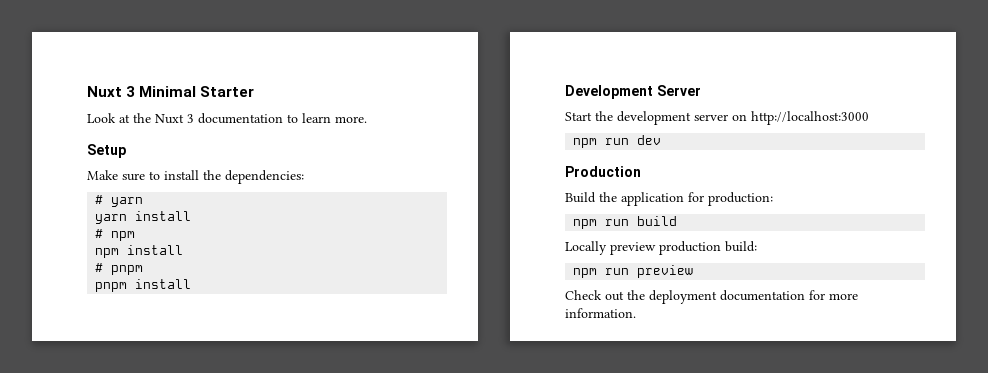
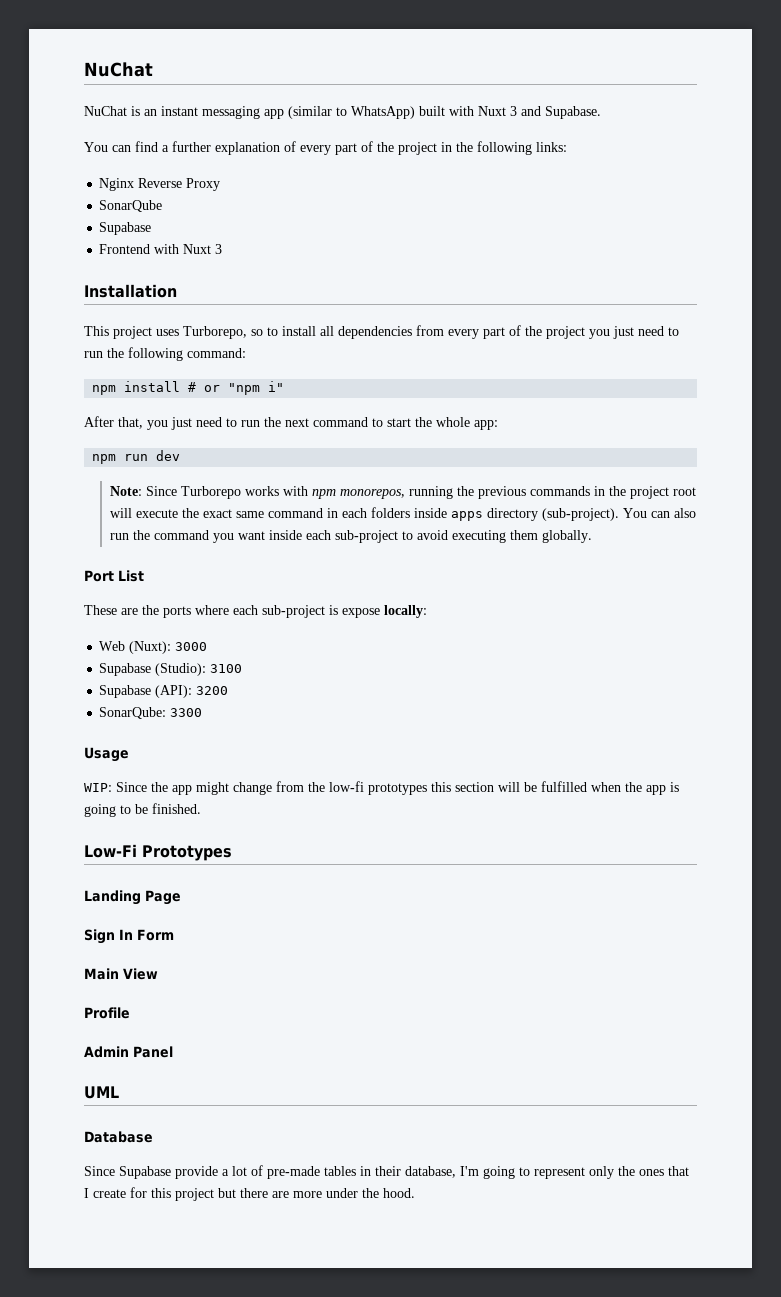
[87,86,255,97] [87,113,367,124] [87,144,126,158] [87,170,304,184] [95,195,144,207] [95,211,192,224] [95,229,136,241] [95,245,184,258] [95,263,144,275] [95,279,192,292] [565,85,701,99] [565,111,869,125] [573,135,662,148] [565,166,641,177] [565,192,773,206] [573,216,678,229] [565,241,757,255] [573,265,694,278] [565,290,858,304] [565,308,636,318] Nuxt 3 Minimal Starter // Look at the Nuxt 3 documentation to learn more. // Setup // Make sure to install the dependencies: // # yarn // yarn install // # npm // npm install // # pnpm // pnpm install // Development Server // Start the development server on http://localhost:3000 // npm run dev // Production // Build the application for production: // npm run build // Locally preview production build: // npm run preview // Check out the deployment documentation for more information. -> [84,62,153,77] [84,106,601,119] [84,141,567,155] [99,178,221,191] [99,200,163,212] [99,222,152,235] [99,244,223,254] [84,284,177,298] [84,325,679,339] [84,347,246,361] [92,381,285,395] [84,416,498,430] [92,450,181,464] [110,486,697,499] [110,507,697,521] [110,530,593,543] [84,570,144,582] [84,605,427,618] [99,641,208,654] [99,663,243,676] [99,685,229,698] [99,707,203,719] [84,747,129,762] [84,781,679,795] [84,803,201,817] [84,844,232,861] [84,890,181,905] [84,929,174,944] [84,968,158,980] [84,1007,130,1019] [84,1046,173,1058] [84,1086,119,1099] [84,1131,153,1143] [84,1165,689,1179] [84,1187,415,1201] NuChat // NuChat is an instant messaging app (similar to WhatsApp) built with Nuxt 3 and Supabase. // You can find a further explanation of every part of the project in the following links: // Nginx Reverse Proxy // SonarQube // Supabase // Frontend with Nuxt 3 // Installation // This project uses Turborepo, so to install all dependencies from every part of the project you just need to run the following command: // npm install # or "npm i" // After that, you just need to run the next command to start the whole app: // npm run dev // Note: Since Turborepo works with npm monorepos, running the previous commands in the project root will execute the exact same command in each folders inside apps directory (sub-project). You can also run the command you want inside each sub-project to avoid executing them globally. // Port List // These are the ports where each sub-project is expose locally: // Web (Nuxt): 3000 // Supabase (Studio): 3100 // Supabase (API): 3200 // SonarQube: 3300 // Usage // WIP: Since the app might change from the low-fi prototypes this section will be fulfilled when the app is going to be finished. // Low-Fi Prototypes // Landing Page // Sign In Form // Main View // Profile // Admin Panel // UML // Database // Since Supabase provide a lot of pre-made tables in their database, I'm going to represent only the ones that I create for this project but there are more under the hood.

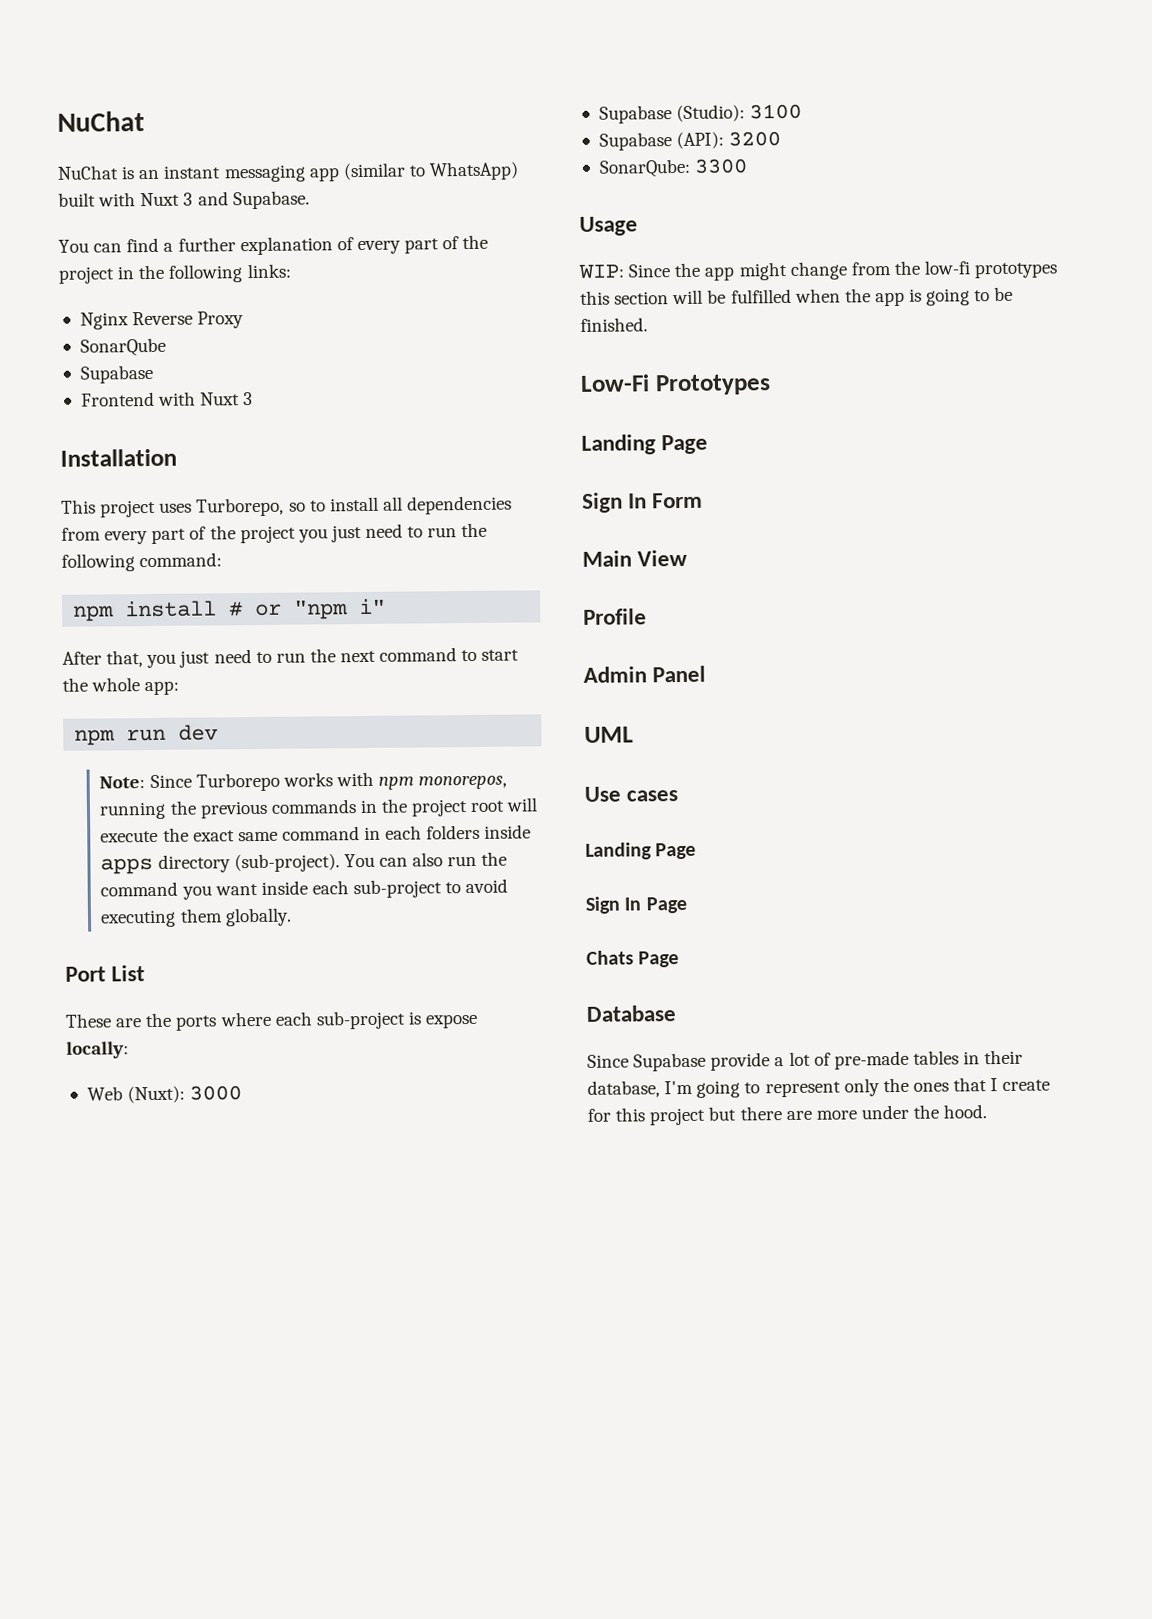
(119, 1092) none -> [584,786,679,802] [585,842,697,860] [585,896,687,914] [586,950,680,968] // Use cases // Landing Page // Sign In Page // Chats Page

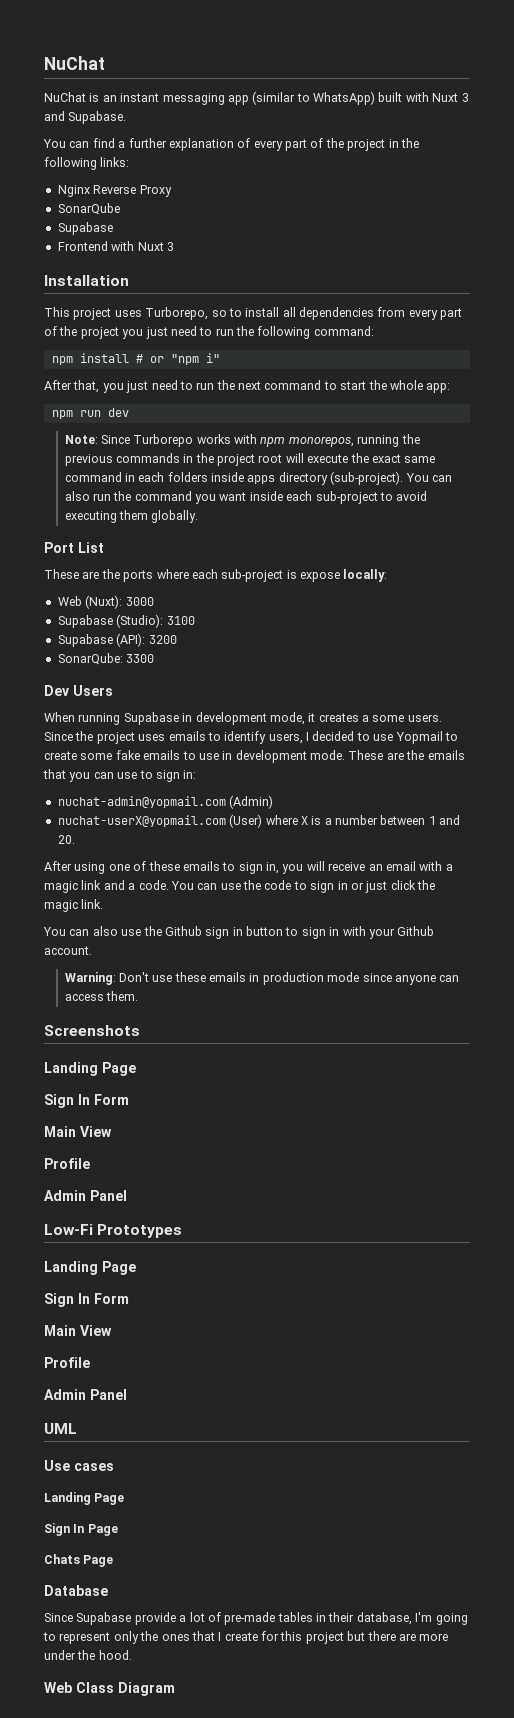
[579,216,638,236] [578,260,1059,281] [580,286,1014,307] [580,317,648,332] Usage // WIP: Since the app might change from the low-fi prototypes this section will be fulfilled when the app is going to be finished. -> [44,685,113,696] [44,712,442,725] [44,731,458,744] [44,750,465,763] [43,769,197,782] [57,795,274,809] [57,814,461,828] [57,835,75,844] [44,861,453,874] [44,880,435,893] [44,899,104,912] [43,926,435,939] [44,946,92,955] [64,972,460,985] [64,991,138,1001] [44,1025,140,1036] [44,1062,136,1076] [44,1094,129,1108] [44,1126,112,1137] [44,1158,90,1169] [44,1190,127,1201] Dev Users // When running Supabase in development mode, it creates a some users. Since the project uses emails to identify users, I decided to use Yopmail to create some fake emails to use in development mode. These are the emails that you can use to sign in: // nuchat-admin@yopmail.com (Admin) // nuchat-userX@yopmail.com (User) where X is a number between 1 and 20. // After using one of these emails to sign in, you will receive an email with a magic link and a code. You can use the code to sign in or just click the magic link. // You can also use the Github sign in button to sign in with your Github account. // Warning: Don't use these emails in production mode since anyone can access them. // Screenshots // Landing Page // Sign In Form // Main View // Profile // Admin Panel
(988, 1111) none -> [44,1682,175,1696] // Web Class Diagram

